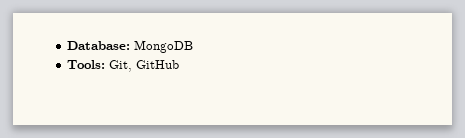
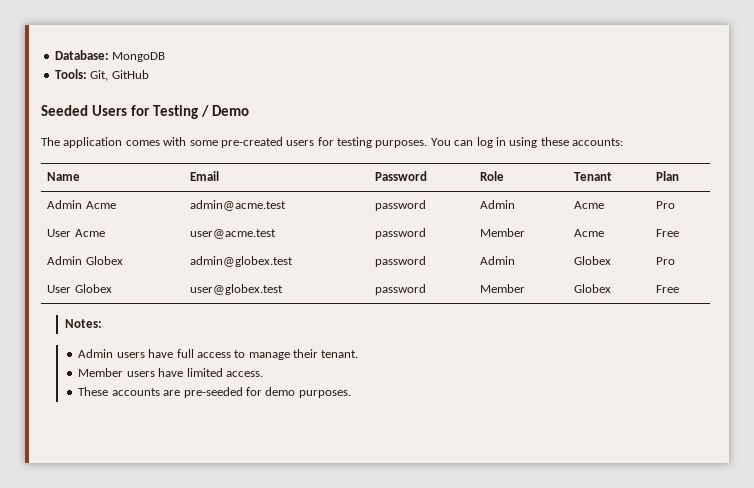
(180, 64) none -> [41,105,249,119] [41,137,623,148] [47,172,81,181] [190,171,220,181] [375,171,428,181] [480,171,505,181] [574,172,613,181] [656,171,680,181] [47,200,116,209] [190,200,287,211] [375,200,427,211] [480,200,516,209] [574,201,605,209] [656,201,676,209] [47,229,105,237] [190,229,277,239] [375,228,427,239] [480,228,526,237] [574,229,605,237] [656,229,680,237] [47,256,123,265] [190,256,294,267] [375,256,427,267] [480,256,516,265] [574,256,612,265] [656,257,676,265] [47,284,112,293] [190,284,284,295] [375,284,427,295] [480,284,526,293] [574,284,612,293] [656,285,680,293] [64,319,102,328] [78,349,359,360] [78,368,263,377] [78,387,351,398] // Seeded Users for Testing / Demo // The application comes with some pre-created users for testing purposes. You can log in using these accounts: // Name | Email | Password | Role | Tenant | Plan // Admin Acme | admin@acme.test | password | Admin | Acme | Pro // User Acme | user@acme.test | password | Member | Acme | Free // Admin Globex | admin@globex.test | password | Admin | Globex | Pro // User Globex | user@globex.test | password | Member | Globex | Free // Notes: // Admin users have full access to manage their tenant. // Member users have limited access. // These accounts are pre-seeded for demo purposes.

